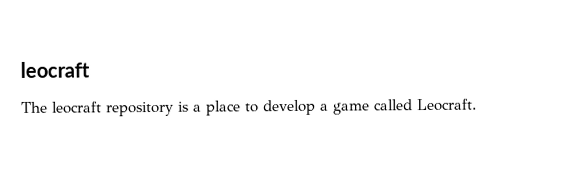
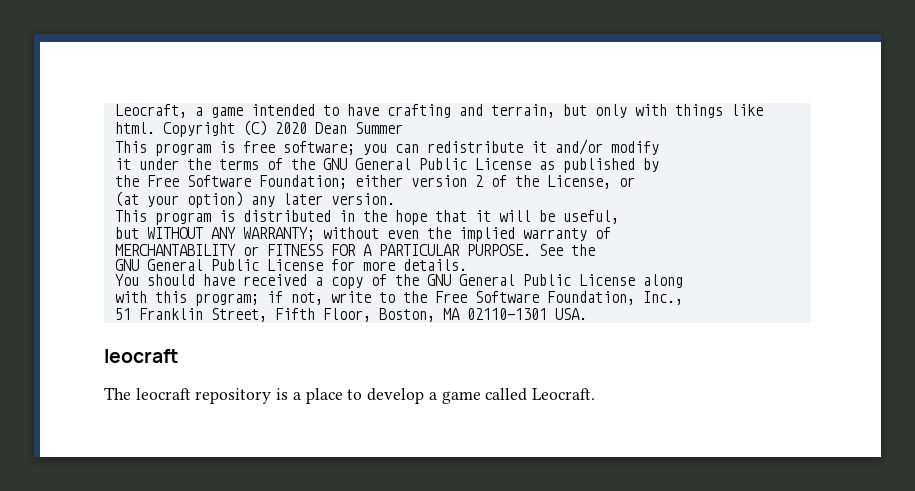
(20, 69) none -> [114,104,763,118] [114,120,403,137] [114,139,659,156] [114,158,659,173] [114,175,635,189] [114,191,395,208] [114,210,619,225] [114,227,611,242] [114,244,595,256] [114,259,467,271] [114,274,683,289] [114,291,683,306] [114,308,587,322] Leocraft, a game intended to have crafting and terrain, but only with things like html. Copyright (C) 2020 Dean Summer // This program is free software; you can redistribute it and/or modify // it under the terms of the GNU General Public License as published by // the Free Software Foundation; either version 2 of the License, or // (at your option) any later version. // This program is distributed in the hope that it will be useful, // but WITHOUT ANY WARRANTY; without even the implied warranty of // MERCHANTABILITY or FITNESS FOR A PARTICULAR PURPOSE. See the // GNU General Public License for more details. // You should have received a copy of the GNU General Public License along // with this program; if not, write to the Free Software Foundation, Inc., // 51 Franklin Street, Fifth Floor, Boston, MA 02110-1301 USA. //

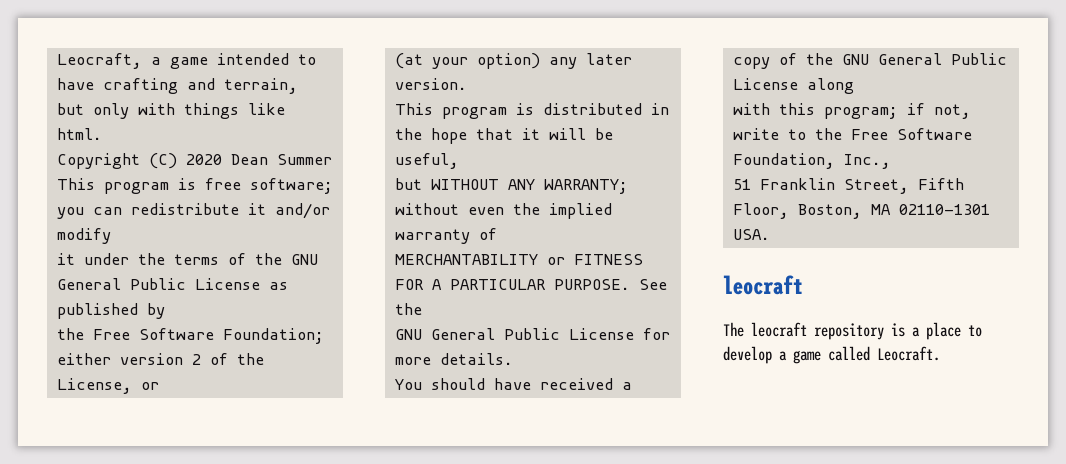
(155, 128) none -> (102, 134) //

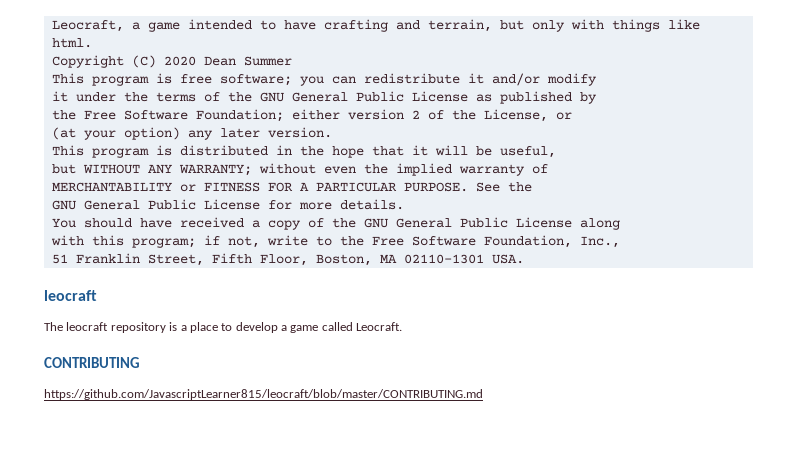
(940, 353) none -> [44,357,140,368] [44,389,483,400] // CONTRIBUTING // https://github.com/JavascriptLearner815/leocraft/blob/master/CONTRIBUTING.md

